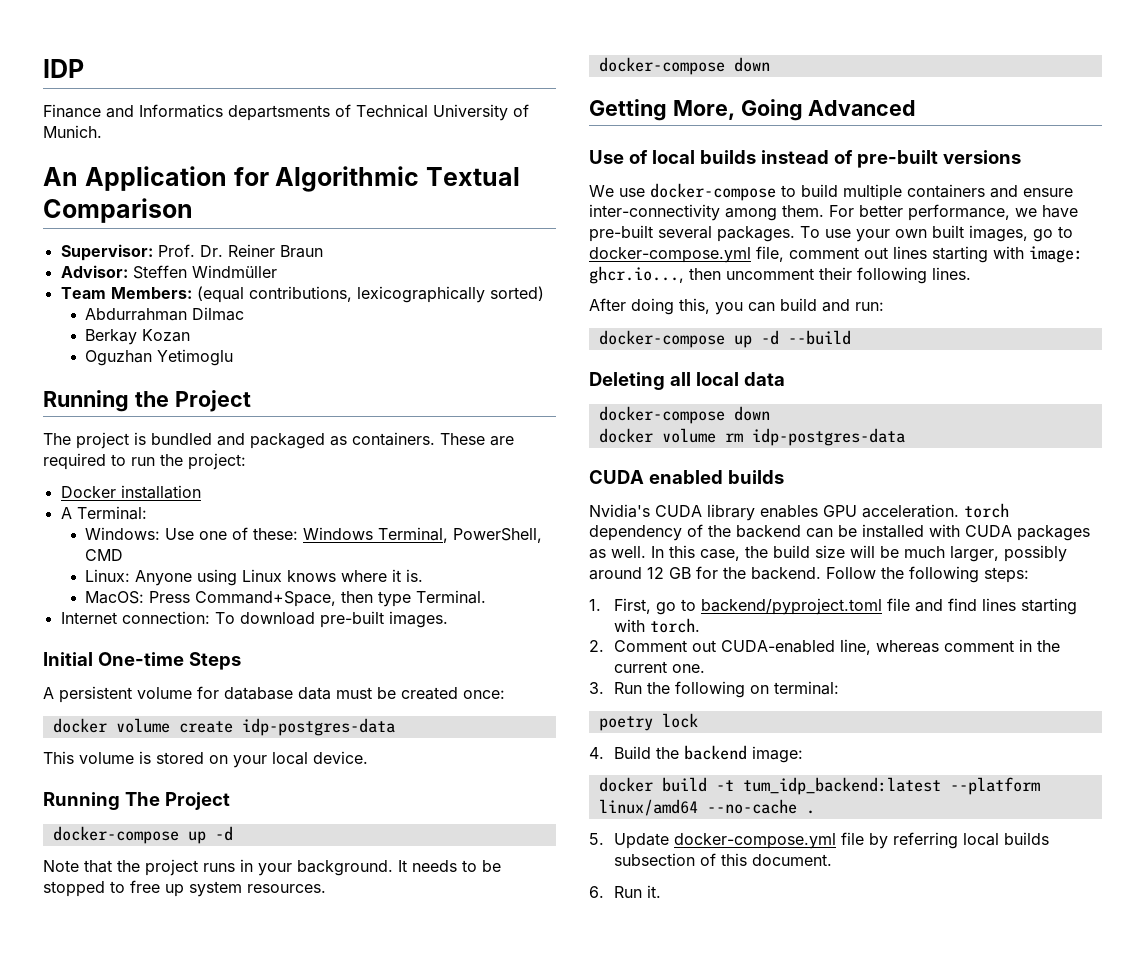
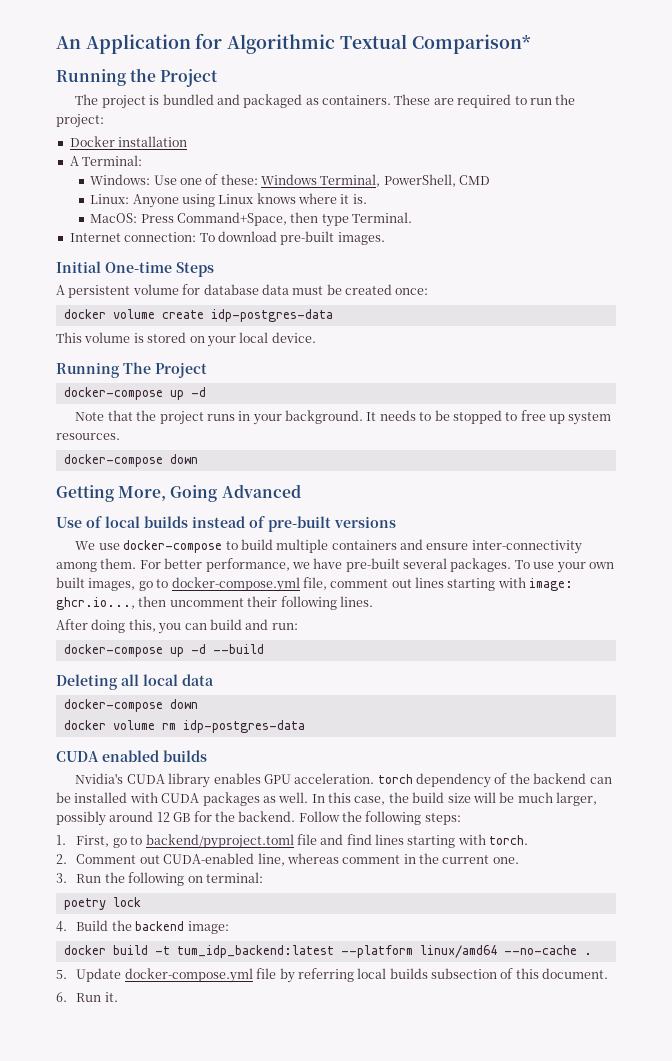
[43,59,84,78] [43,104,529,121] [43,125,102,138] IDP // Finance and Informatics departsments of Technical University of Munich. // -> (56, 42) none
[43,198,193,223] [60,244,323,261] [60,265,277,279] [60,286,544,303] [85,307,245,321] [85,329,191,345] [85,349,234,366] Comparison // Supervisor: Prof. Dr. Reiner Braun // Advisor: Steffen Windmüller // Team Members: (equal contributions, lexicographically sorted) // Abdurrahman Dilmac // Berkay Kozan // Oguzhan Yetimoglu -> [411,34,531,54] Comparison*

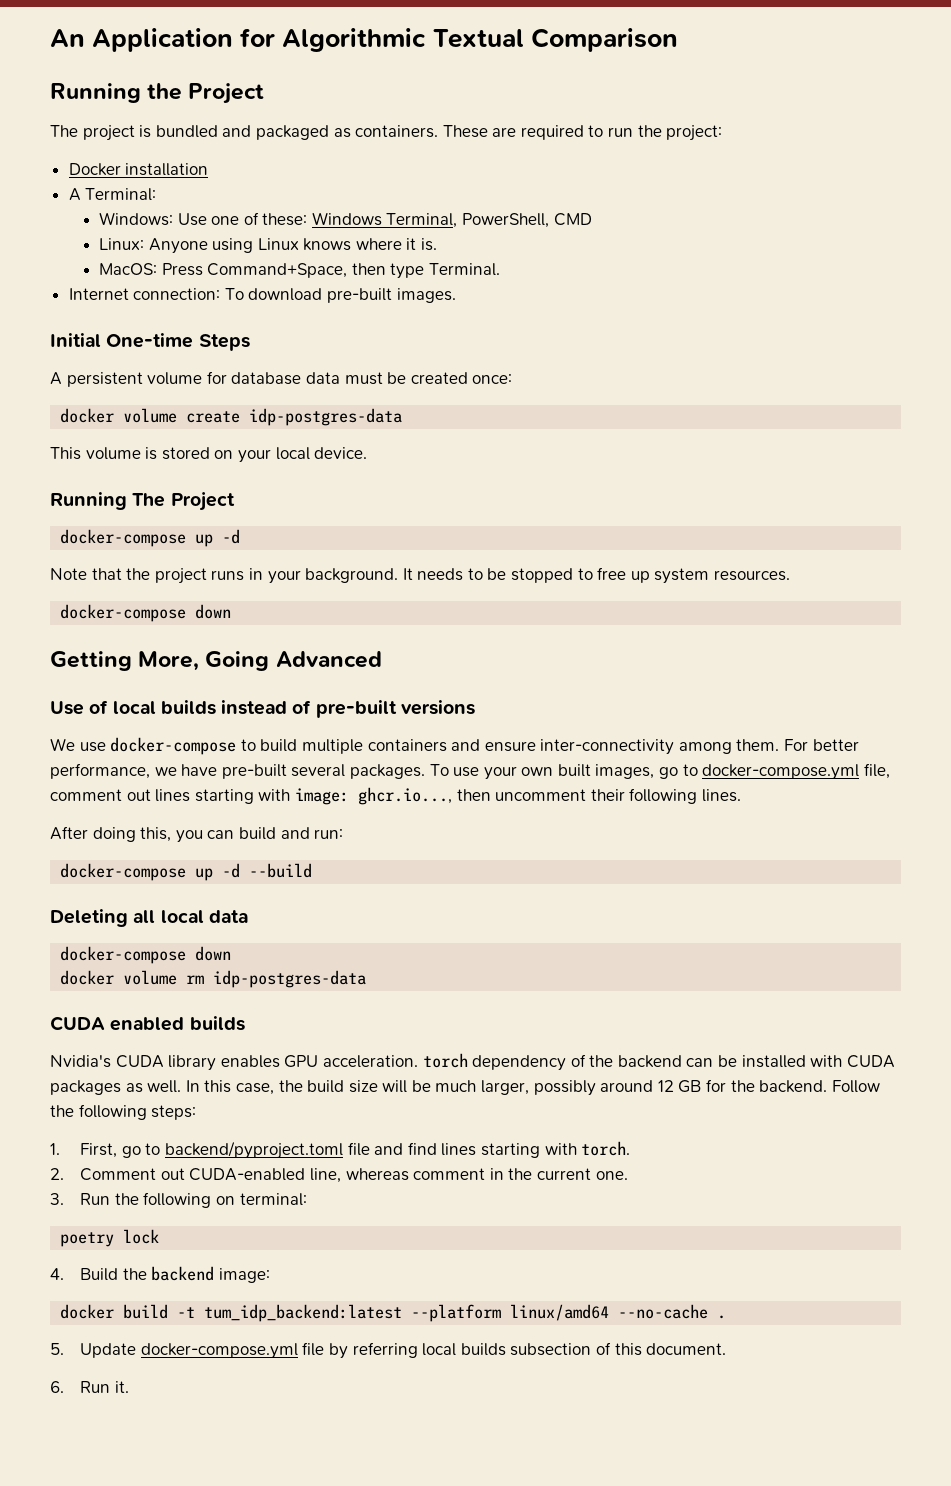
[411,34,531,54] Comparison* -> [530,28,678,52] Comparison

